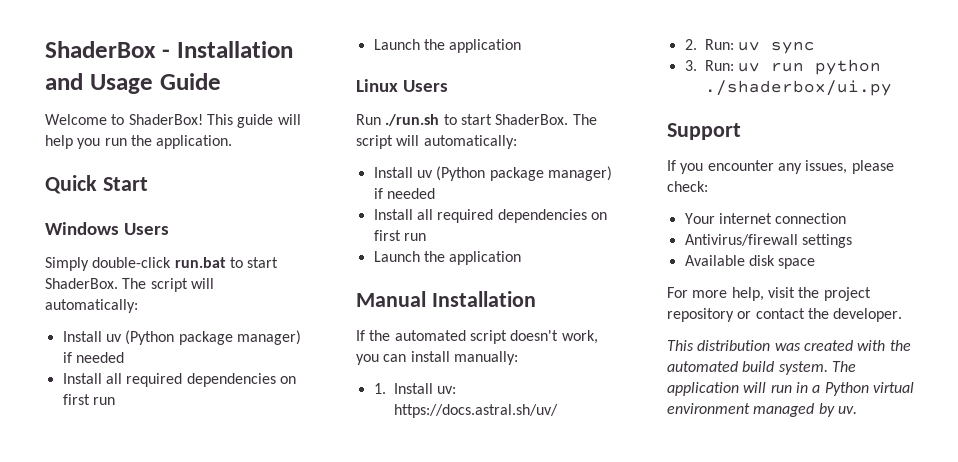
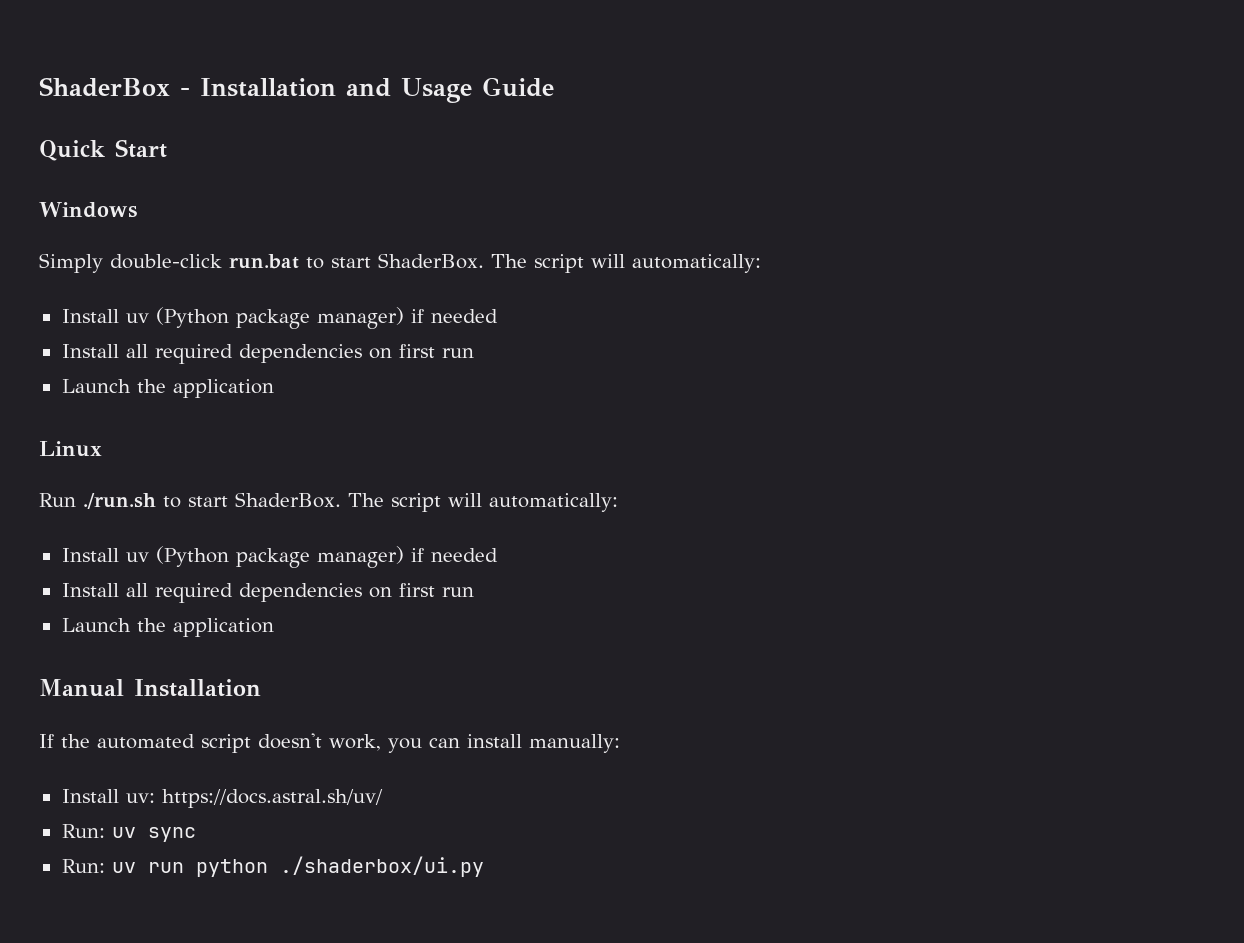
[45,114,301,128] [45,135,233,149] // Welcome to ShaderBox! This guide will help you run the application. -> (554, 87) none
[123,223,169,235] Users -> (137, 210) none
[402,80,448,92] Users -> (102, 449) none
[373,383,386,394] 1. -> (620, 743) none
[684,39,697,50] 2. -> (383, 798) none
[684,60,697,71] 3. -> (196, 834) none
[667,123,741,140] [667,160,894,174] [667,181,708,192] [684,213,847,224] [684,234,852,248] [684,255,816,269] [667,287,871,301] [667,308,903,322] [667,340,911,351] [667,361,856,375] [667,382,914,396] [667,403,857,417] // Support // If you encounter any issues, please check: // Your internet connection // Antivirus/firewall settings // Available disk space // For more help, visit the project repository or contact the developer. // This distribution was created with the automated build system. The application will run in a Python virtual environment managed by uv. -> (484, 866) none

